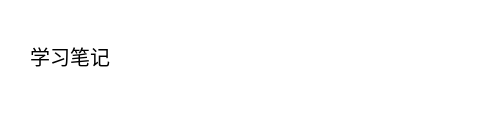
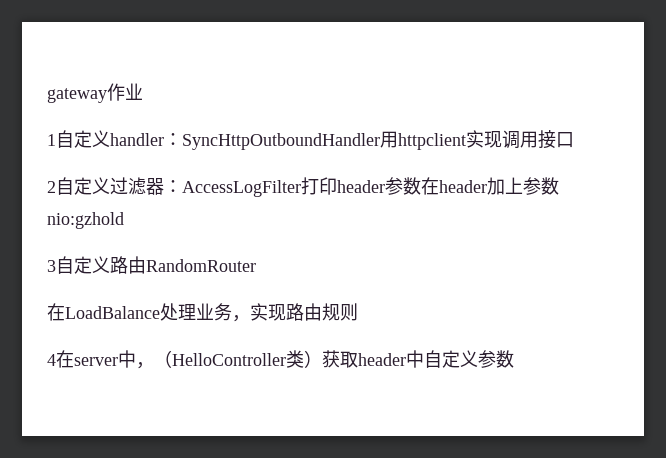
[30,47,110,67] 学习笔记 -> [47,83,143,103] [47,130,574,150] [47,177,559,197] [47,212,124,229] [47,256,256,274] [47,303,358,322] [47,350,514,369] gateway作业 // 1自定义handler：SyncHttpOutboundHandler用httpclient实现调用接口 // 2自定义过滤器：AccessLogFilter打印header参数在header加上参数nio:gzhold // 3自定义路由RandomRouter // 在LoadBalance处理业务，实现路由规则 // 4在server中，（HelloController类）获取header中自定义参数

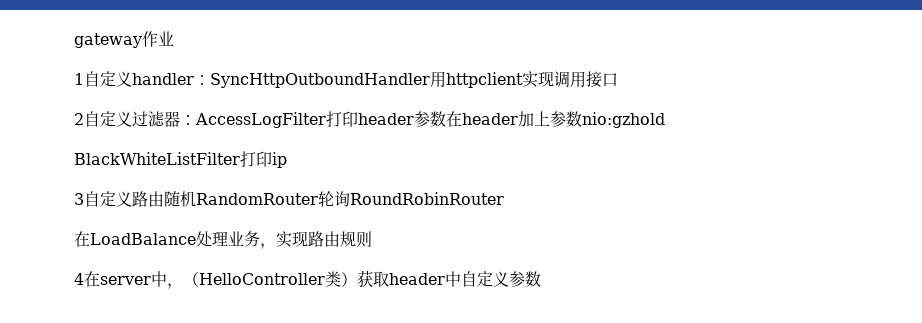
(124, 220) none -> [74,151,287,168] // BlackWhiteListFilter打印ip
(146, 265) none -> [164,191,196,207] 随机
(256, 265) none -> [318,191,504,207] 轮询RoundRobinRouter

